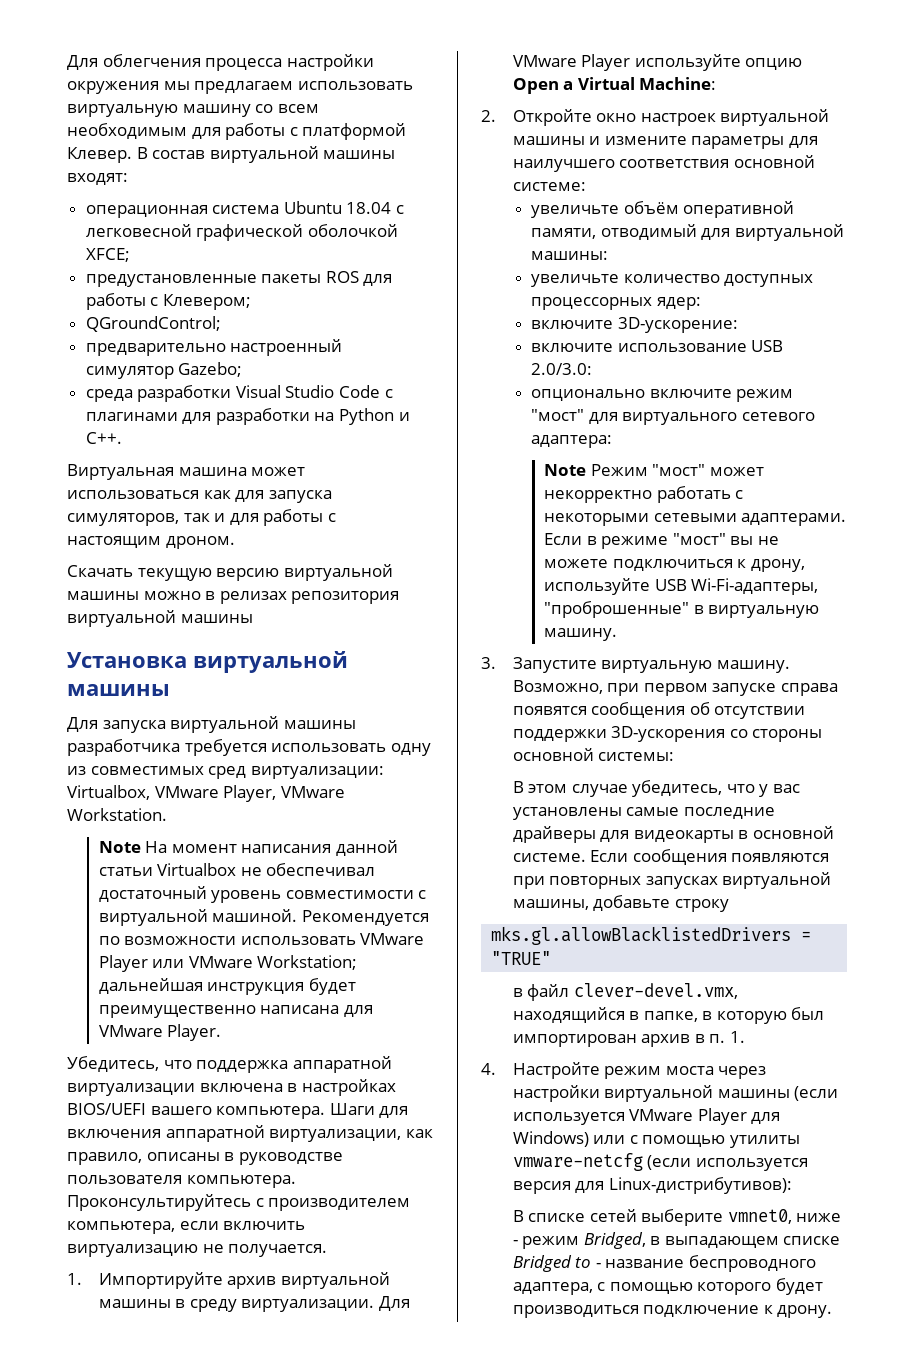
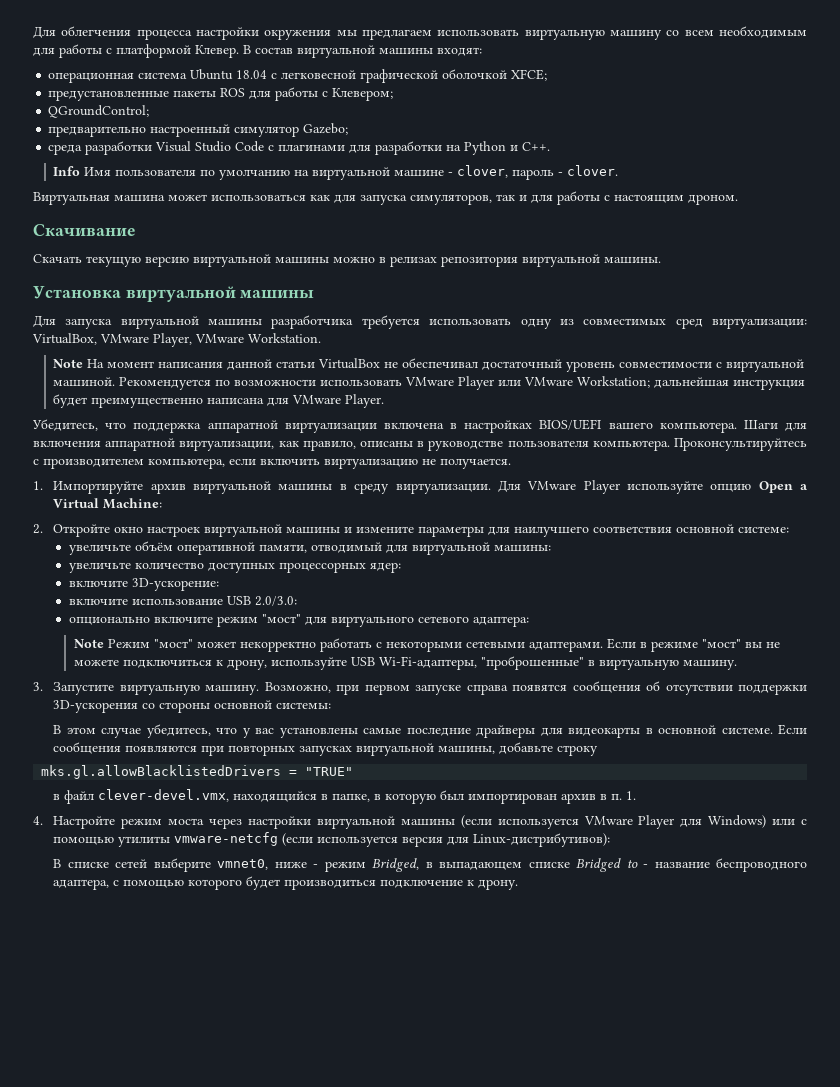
(122, 438) none -> [53,165,619,180] // Info Имя пользователя по умолчанию на виртуальной машине - clover, пароль - clover.
(235, 542) none -> [33,224,136,236] // Скачивание
[180,614,253,623] машины -> [604,257,661,264] машины.
[67,785,150,800] Virtualbox, -> [32,333,97,345] VirtualBox,
[157,863,237,876] Virtualbox -> [318,358,381,369] VirtualBox

